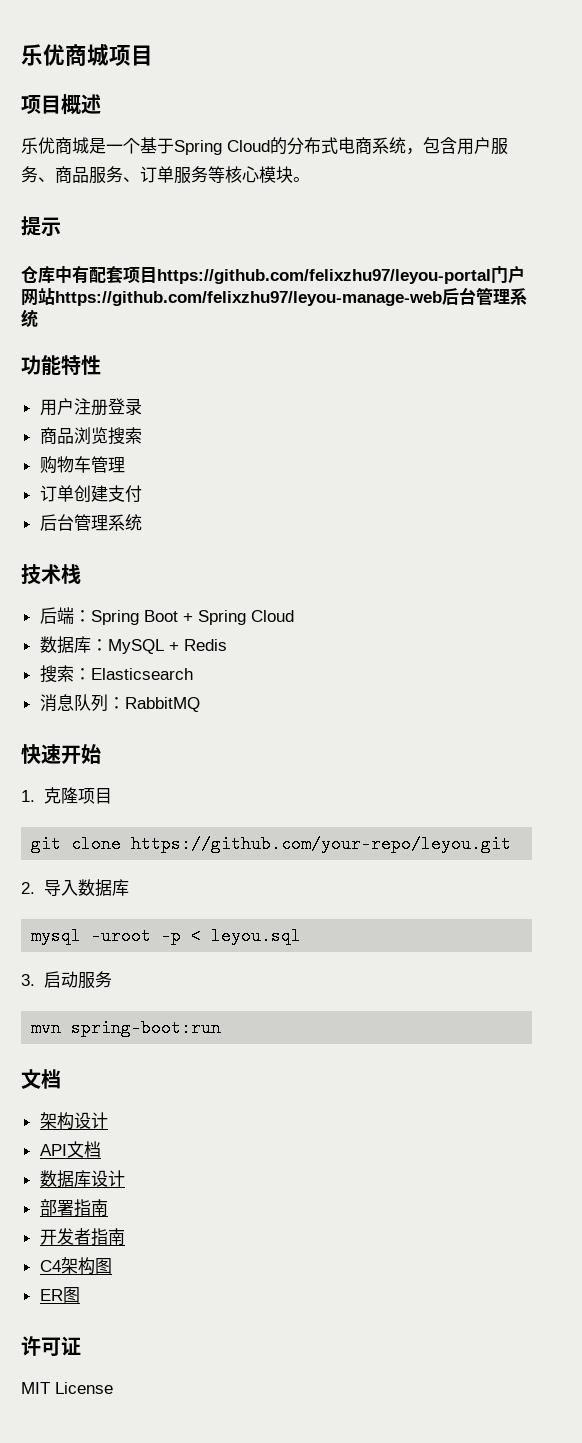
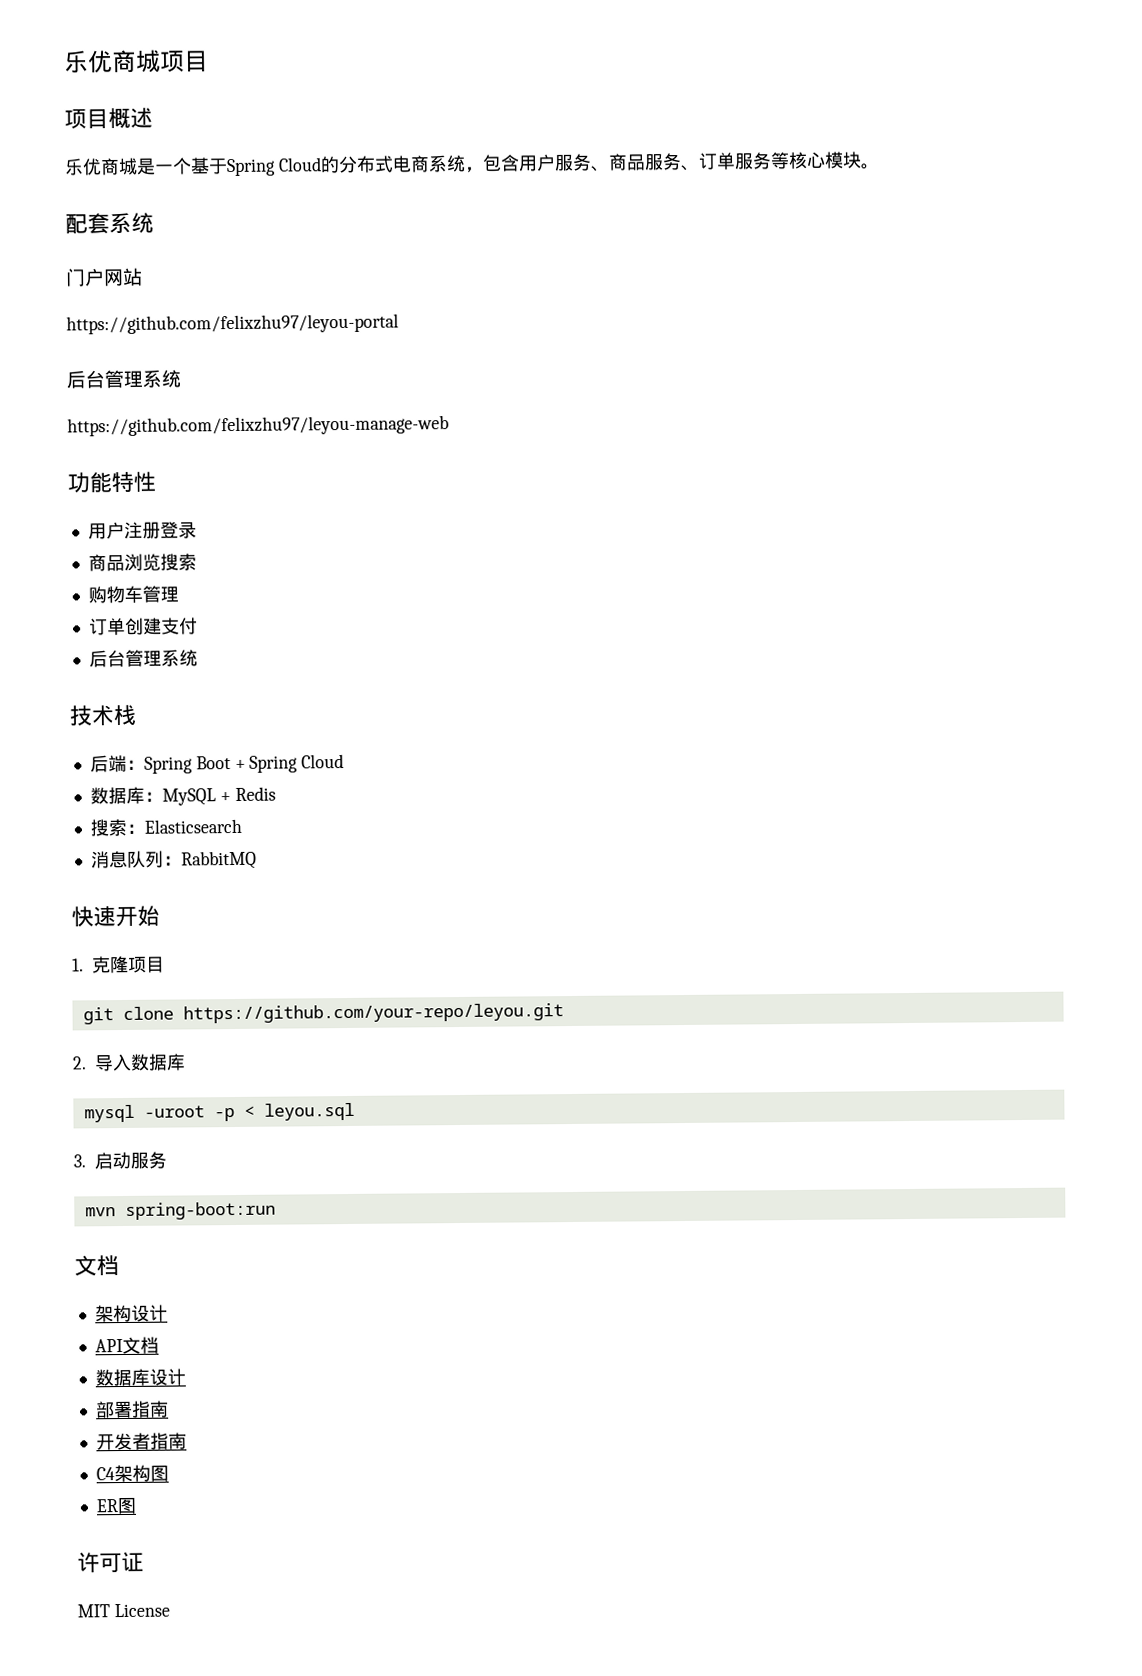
[21,216,61,236] [21,265,491,284] 提示 // 仓库中有配套项目https://github.com/felixzhu97/leyou-portal -> [65,212,154,235] 配套系统 //
[55,287,527,306] [21,309,38,328] https://github.com/felixzhu97/leyou-manage-web后台管理系统 -> [66,313,399,335] [66,369,181,389] [67,415,449,437] // https://github.com/felixzhu97/leyou-portal // 后台管理系统 // https://github.com/felixzhu97/leyou-manage-web

